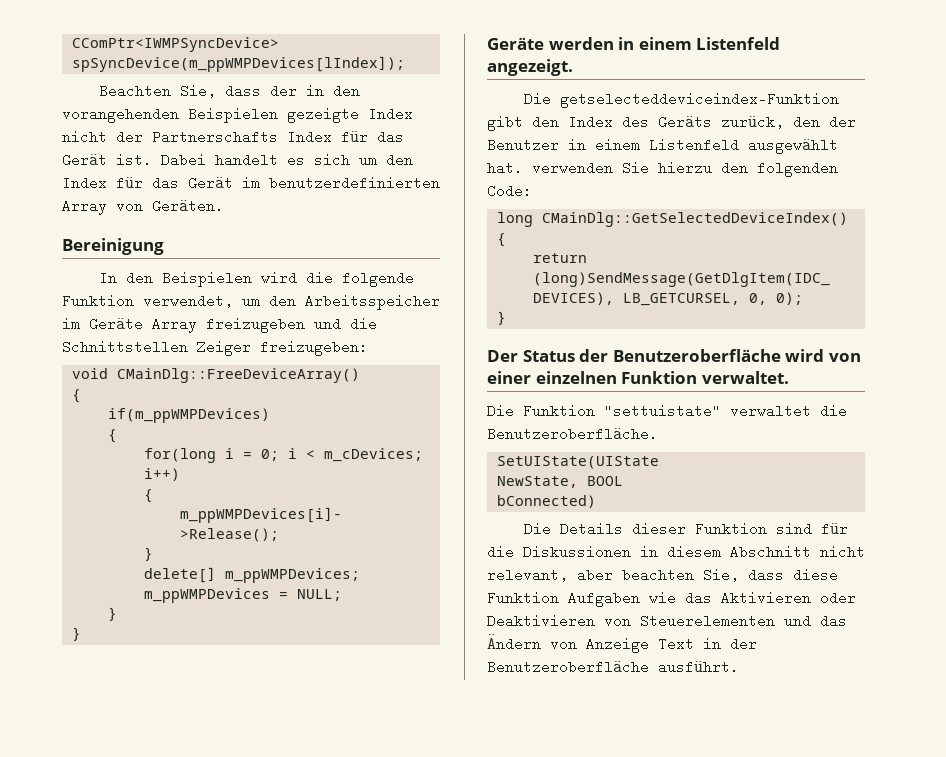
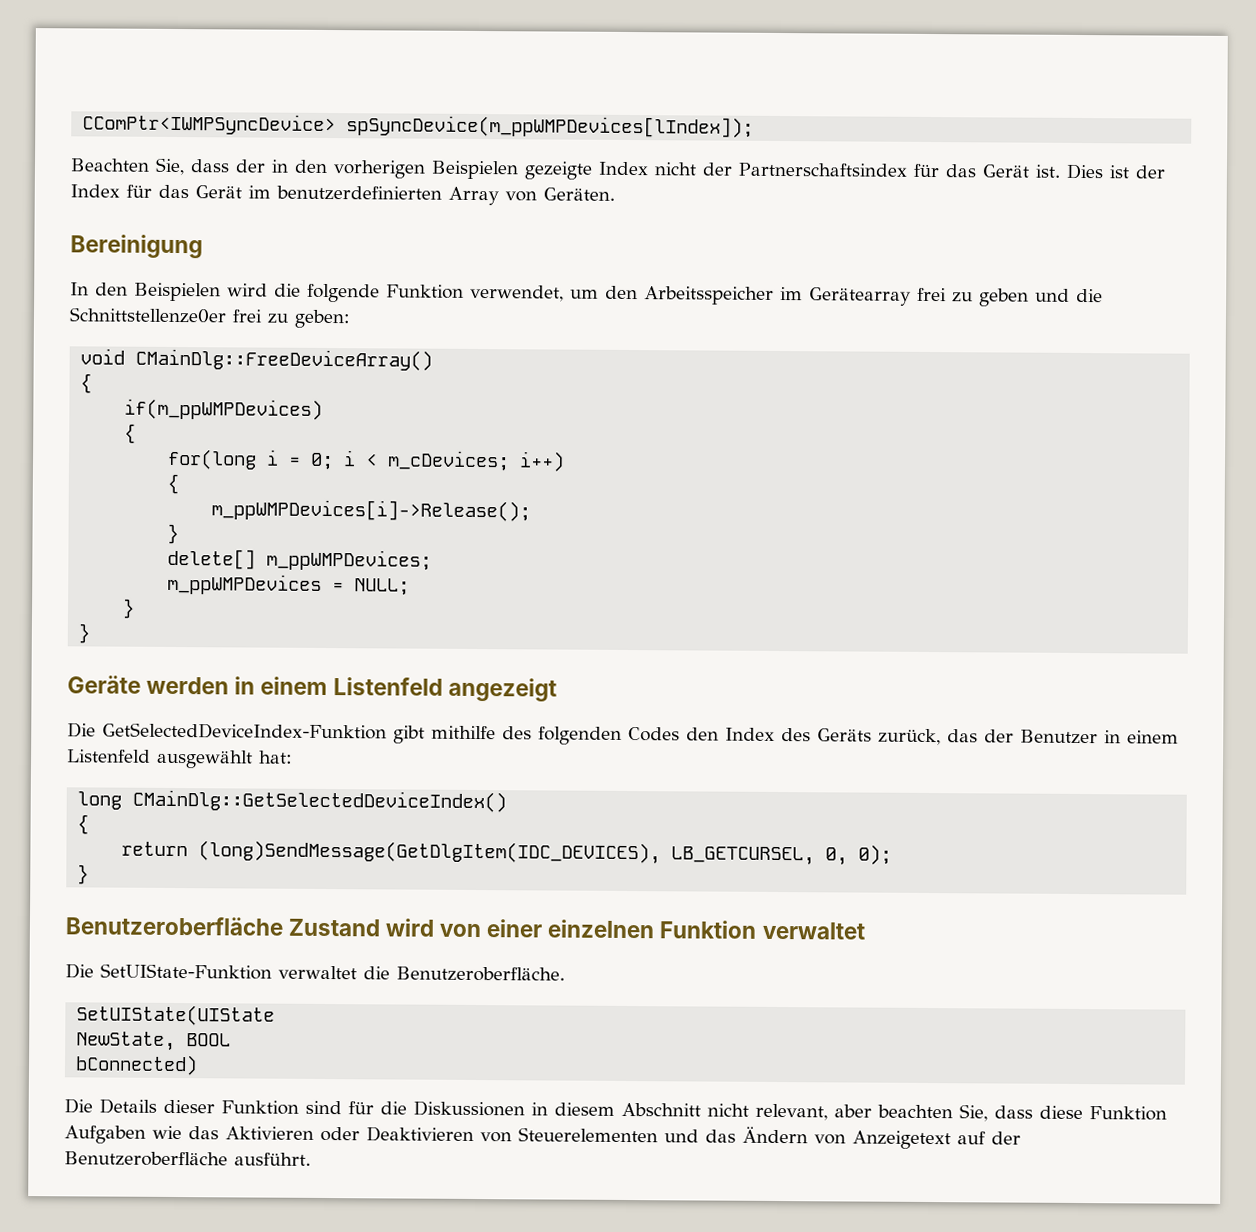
[62,107,179,123] vorangehenden -> [333,160,426,179] vorherigen
[152,130,332,144] Partnerschafts Index -> [738,162,908,177] Partnerschaftsindex
[161,153,413,167] Dabei handelt es sich um den -> [1066,163,1165,180] Dies ist der
[89,317,377,333] [62,340,368,356] Geräte Array freizugeben und die Schnittstellen Zeiger freizugeben: -> [809,287,1103,307] [69,307,351,329] Gerätearray frei zu geben und die Schnittstellenze0er frei zu geben:
[487,59,573,76] [523,92,839,108] [487,115,523,131] angezeigt. // Die getselecteddeviceindex-Funktion gibt -> [448,677,558,702] [67,722,680,745] angezeigt // Die GetSelectedDeviceIndex-Funktion gibt mithilfe des folgenden Codes
[793,115,820,129] den -> [947,729,978,743] das
[487,161,838,177] [487,184,532,198] hat. verwenden Sie hierzu den folgenden Code: -> [259,750,293,764] hat:
[487,349,781,362] Der Status der Benutzeroberfläche -> [65,916,381,937] Benutzeroberfläche Zustand
[701,371,789,384] [487,404,721,418] verwaltet. // Die Funktion "settuistate" -> [761,921,865,940] [65,963,272,980] verwaltet // Die SetUIState-Funktion
[586,637,721,653] Anzeige Text in -> [852,1130,986,1150] Anzeigetext auf

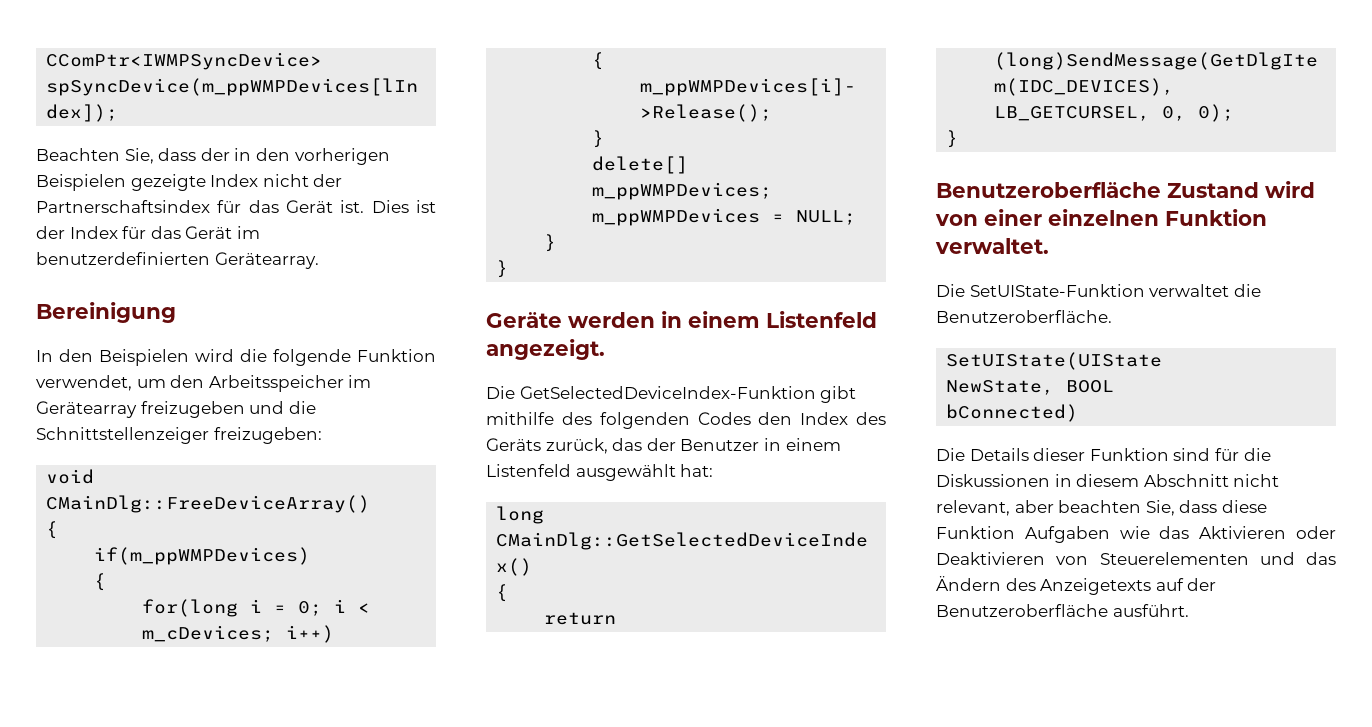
[448,186,615,206] Array von Geräten. -> [214,252,319,269] Gerätearray.
[917,287,1103,307] [69,307,351,329] frei zu geben und die Schnittstellenze0er frei zu geben: -> [140,401,316,418] [36,427,322,444] freizugeben und die Schnittstellenzeiger freizugeben:
[448,677,558,702] angezeigt -> [486,339,605,360] angezeigt.
[761,921,865,940] verwaltet -> [935,238,1049,254] verwaltet.
[814,1130,951,1150] von Anzeigetext -> [1005,578,1152,595] des Anzeigetexts

